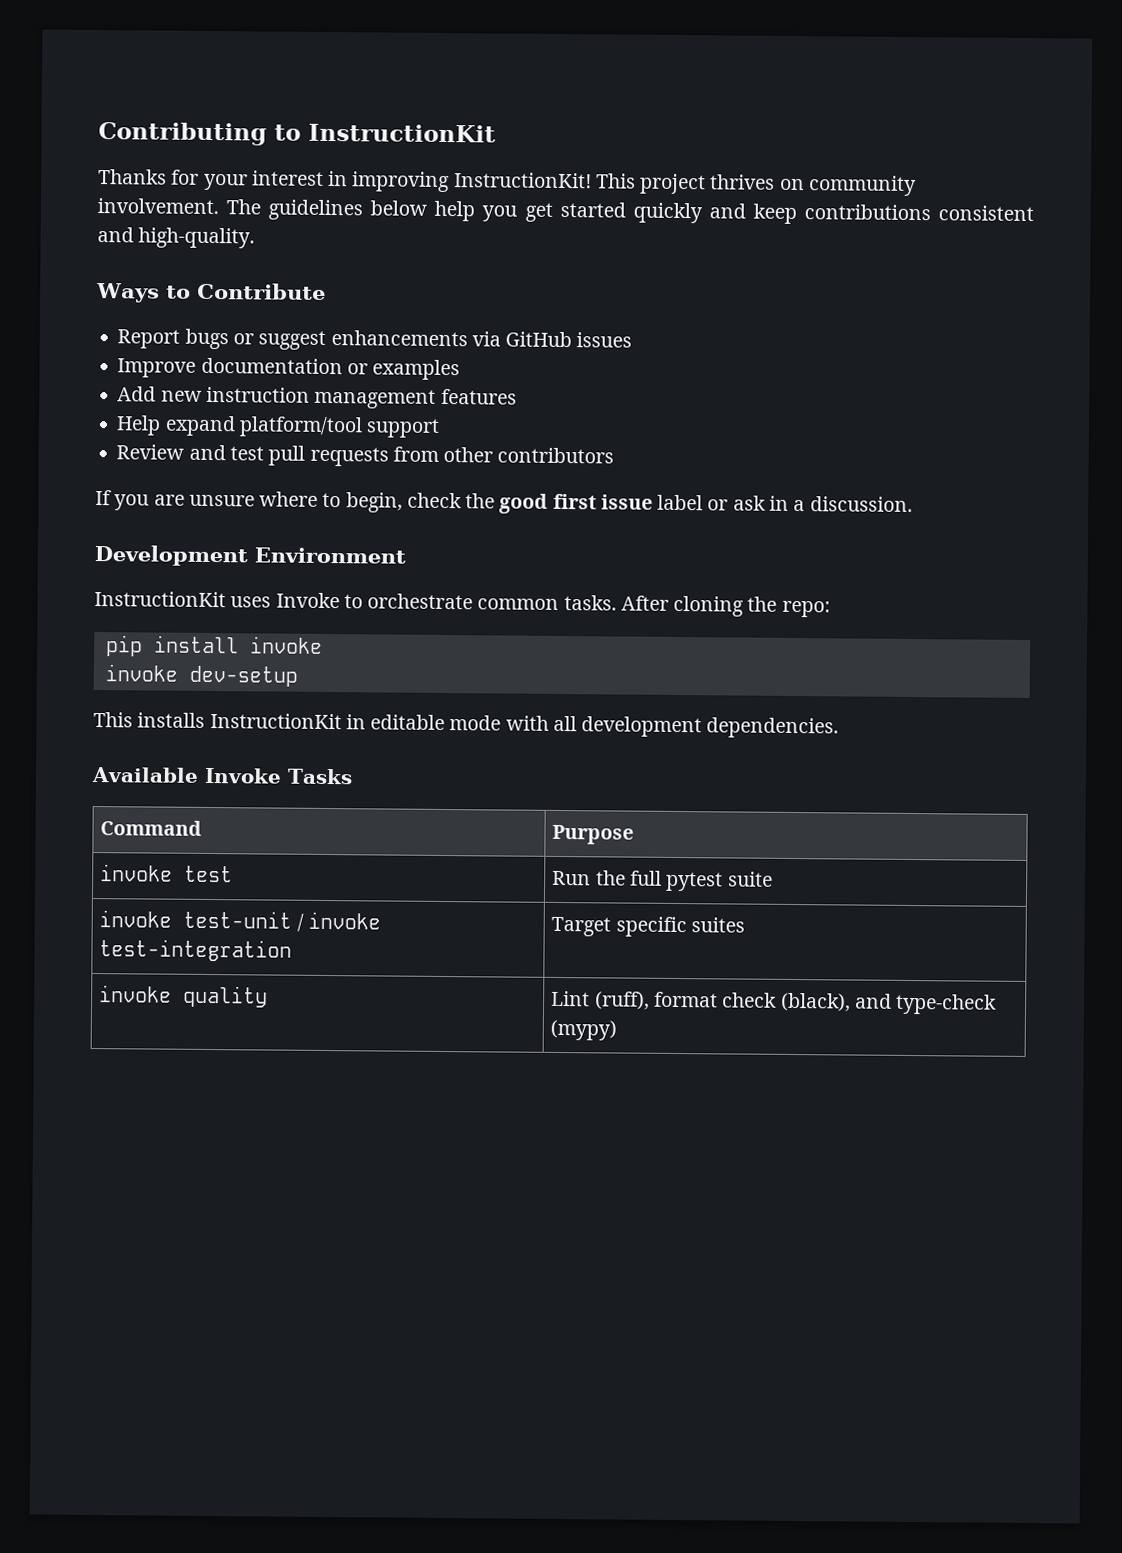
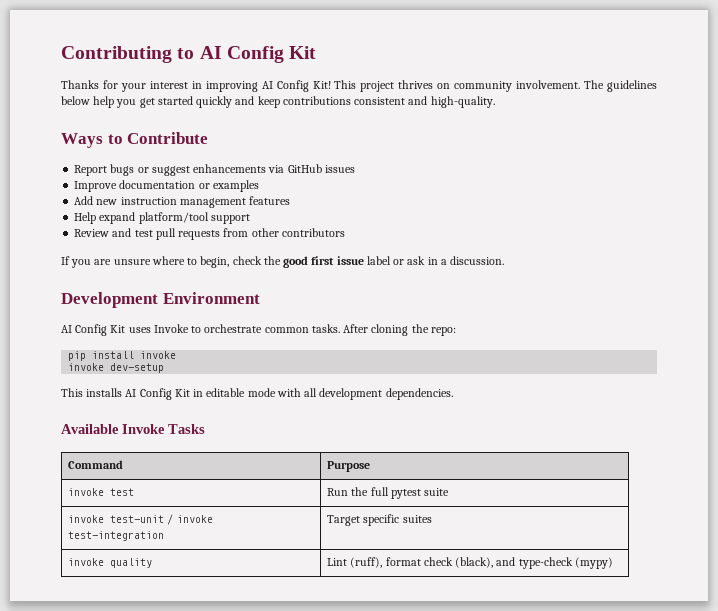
[308,123,496,143] InstructionKit -> [199,46,317,63] AI Config Kit
[453,172,592,189] InstructionKit! -> [261,80,331,92] AI Config Kit!
[94,591,226,608] InstructionKit -> [61,324,126,336] AI Config Kit
[209,712,342,730] InstructionKit -> [125,388,190,400] AI Config Kit

